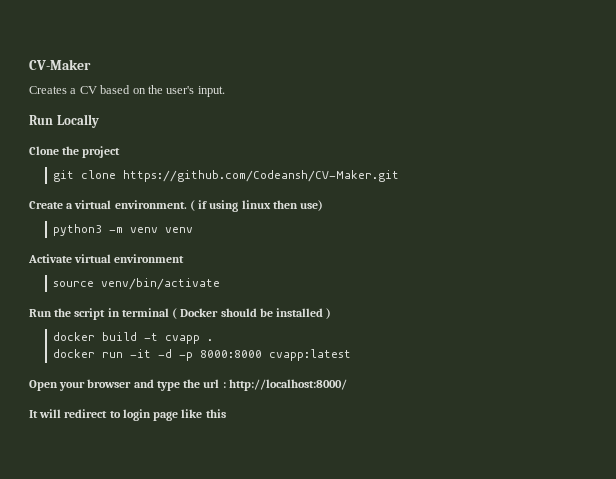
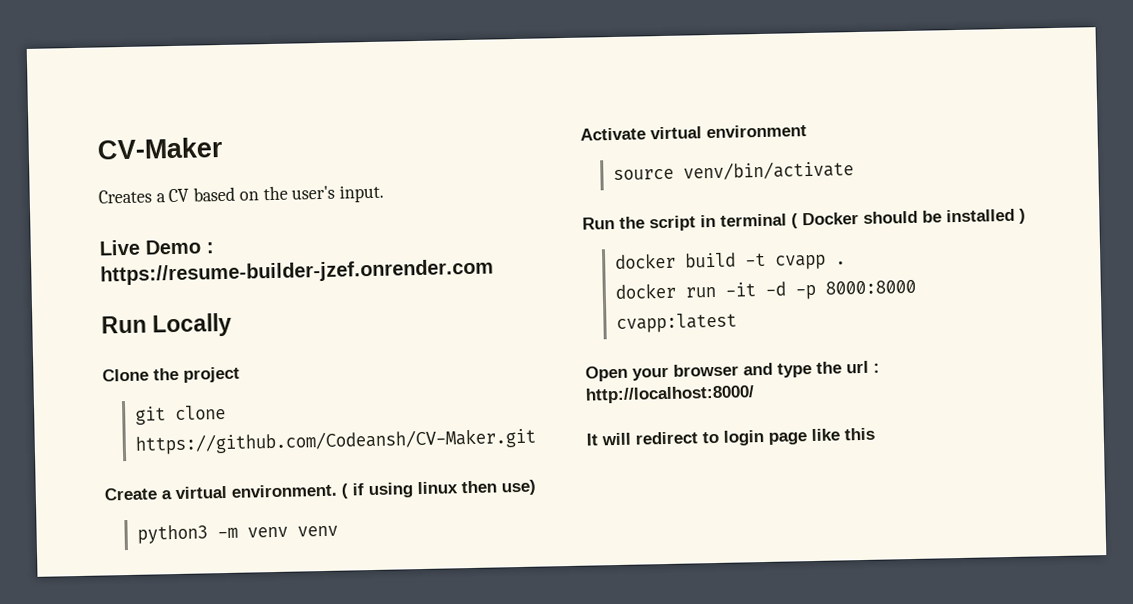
(225, 91) none -> [99,239,214,256] [100,258,494,286] // Live Demo : https://resume-builder-jzef.onrender.com

